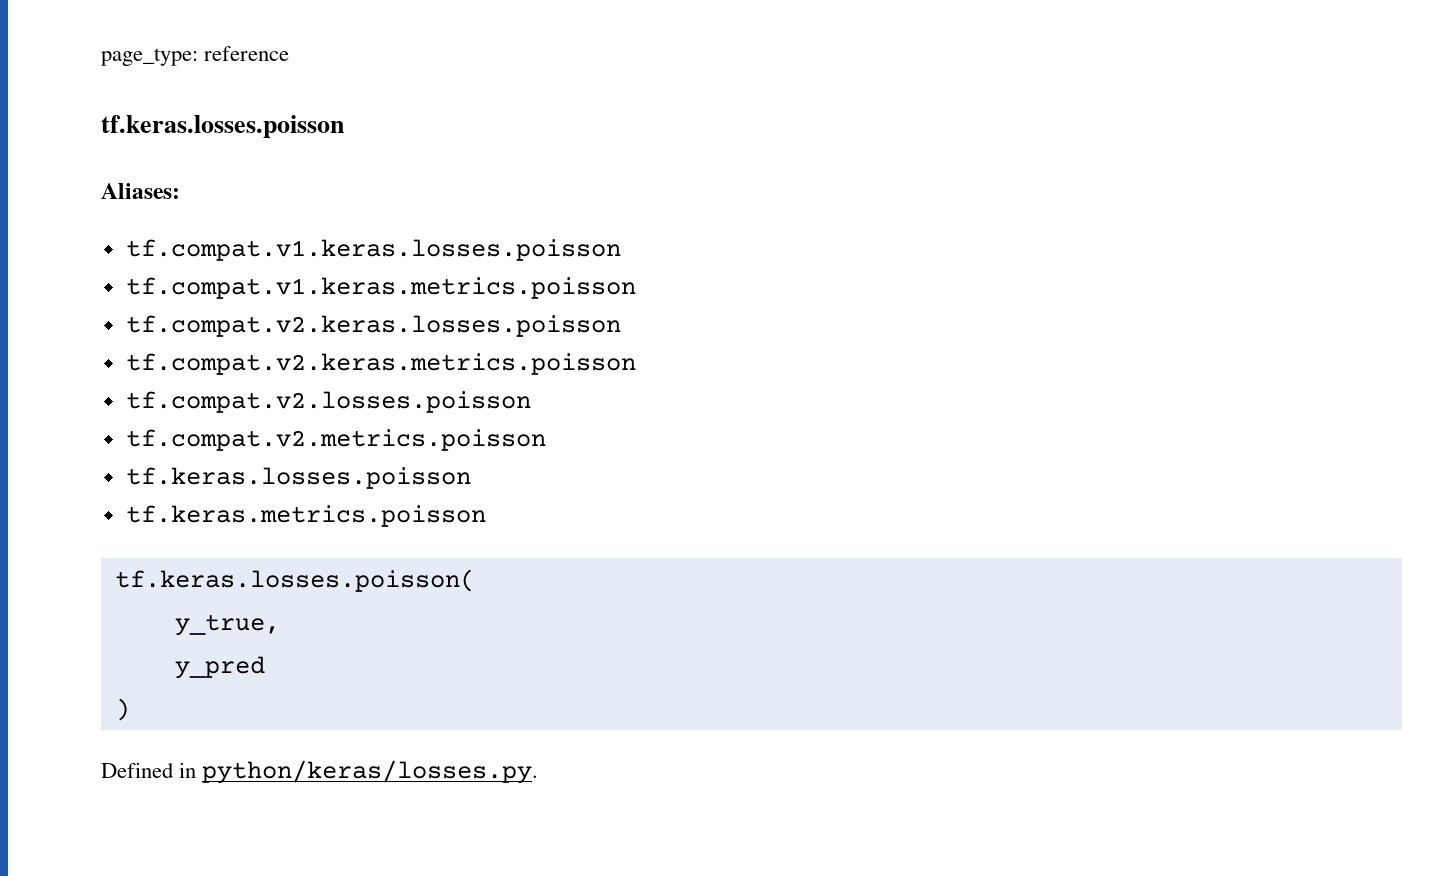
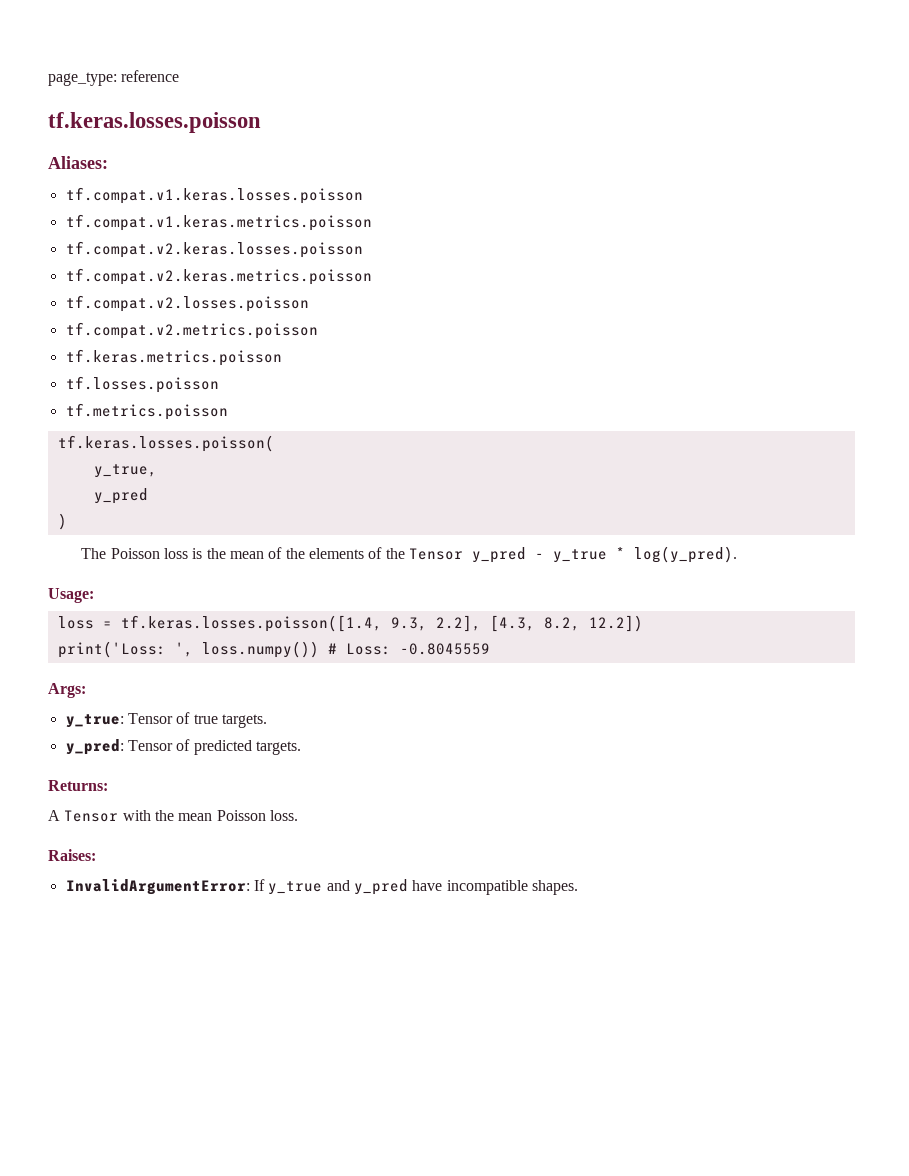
[125,467,471,489] [125,505,486,527] tf.keras.losses.poisson // tf.keras.metrics.poisson -> [65,349,282,366] [65,376,219,393] [65,403,228,420] tf.keras.metrics.poisson // tf.losses.poisson // tf.metrics.poisson
[101,760,539,784] Defined in python/keras/losses.py. -> [81,546,737,563] [48,588,94,603] [57,615,643,632] [57,641,490,658] [48,683,86,698] [65,712,267,728] [65,739,301,755] [48,780,108,791] [48,810,298,822] [48,849,96,861] [65,879,578,895] The Poisson loss is the mean of the elements of the Tensor y_pred - y_true * log(y_pred). // Usage: // loss = tf.keras.losses.poisson([1.4, 9.3, 2.2], [4.3, 8.2, 12.2]) // print('Loss: ', loss.numpy()) # Loss: -0.8045559 // Args: // y_true: Tensor of true targets. // y_pred: Tensor of predicted targets. // Returns: // A Tensor with the mean Poisson loss. // Raises: // InvalidArgumentError: If y_true and y_pred have incompatible shapes.

